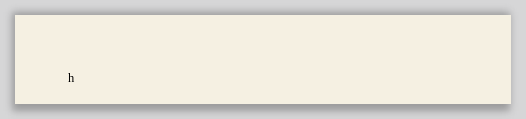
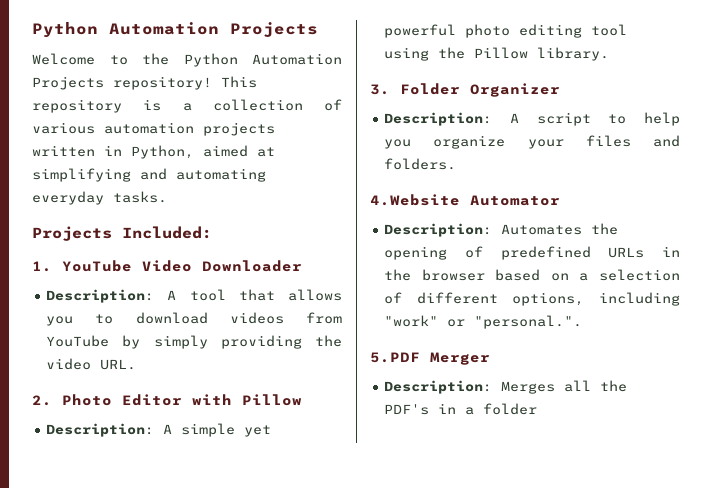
[68,73,75,82] h -> [32,22,318,38] [32,53,342,67] [32,76,257,90] [32,99,342,113] [32,122,275,136] [32,145,275,159] [32,168,266,182] [32,191,167,205] [32,226,212,241] [32,260,302,272] [46,289,342,303] [46,312,342,326] [46,335,342,349] [46,358,137,370] [32,394,302,406] [46,423,272,437] [384,24,628,38] [384,47,610,61] [370,83,560,97] [384,112,680,126] [384,135,680,149] [384,158,457,170] [370,194,560,206] [384,223,619,237] [384,246,680,260] [384,269,680,281] [384,292,680,306] [384,315,583,329] [370,352,490,365] [384,380,628,394] [384,403,538,415] Python Automation Projects // Welcome to the Python Automation Projects repository! This repository is a collection of various automation projects written in Python, aimed at simplifying and automating everyday tasks. // Projects Included: // 1. YouTube Video Downloader // Description: A tool that allows you to download videos from YouTube by simply providing the video URL. // 2. Photo Editor with Pillow // Description: A simple yet powerful photo editing tool using the Pillow library. // 3. Folder Organizer // Description: A script to help you organize your files and folders. // 4.Website Automator // Description: Automates the opening of predefined URLs in the browser based on a selection of different options, including "work" or "personal.". // 5.PDF Merger // Description: Merges all the PDF's in a folder

